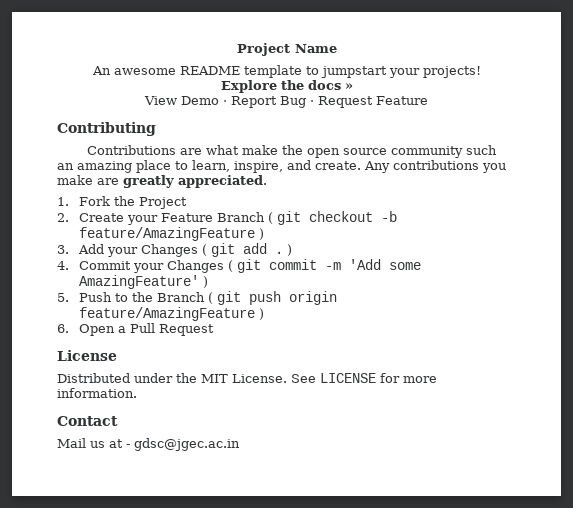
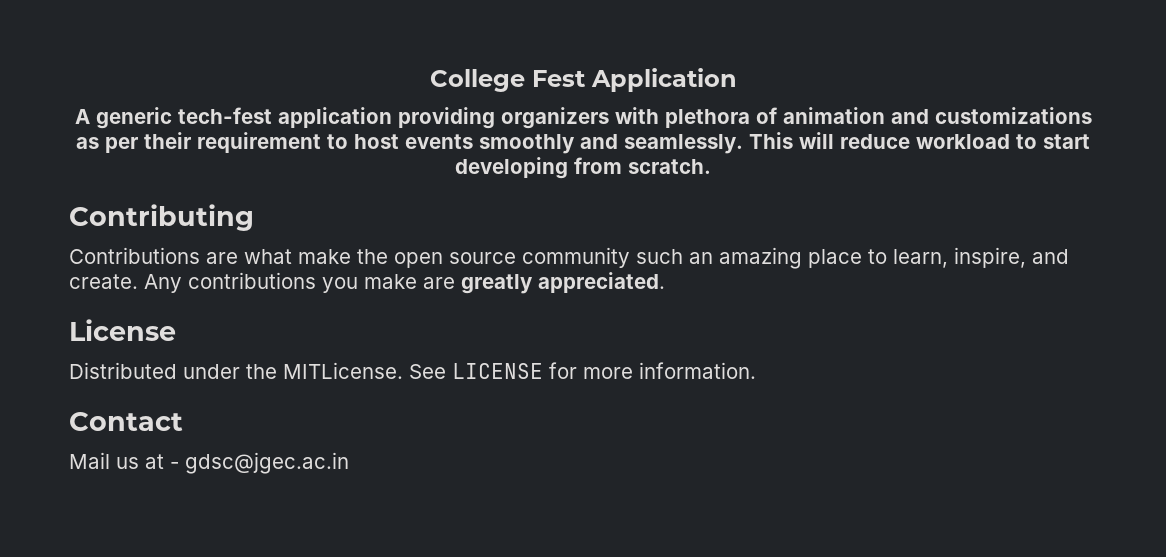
[236,43,337,56] [91,65,481,78] [220,80,353,93] [144,96,428,108] Project Name // An awesome README template to jumpstart your projects! // Explore the docs » // View Demo · Report Bug · Request Feature -> [429,68,737,92] [74,107,1092,129] [76,132,1090,154] [455,157,711,179] College Fest Application // A generic tech-fest application providing organizers with plethora of animation and customizations as per their requirement to host events smoothly and seamlessly. This will reduce workload to start developing from scratch.
[57,196,187,209] [57,211,397,225] [78,227,264,241] [57,243,292,257] [57,259,421,273] [78,275,208,289] [57,291,337,305] [78,307,264,321] [57,323,214,336] // 1. Fork the Project // 2. Create your Feature Branch ( git checkout -b feature/AmazingFeature ) // 3. Add your Changes ( git add . ) // 4. Commit your Changes ( git commit -m 'Add some AmazingFeature' ) // 5. Push to the Branch ( git push origin feature/AmazingFeature ) // 6. Open a Pull Request -> (665, 282) none
[201,374,287,383] MIT License. -> [283,362,403,379] MITLicense.

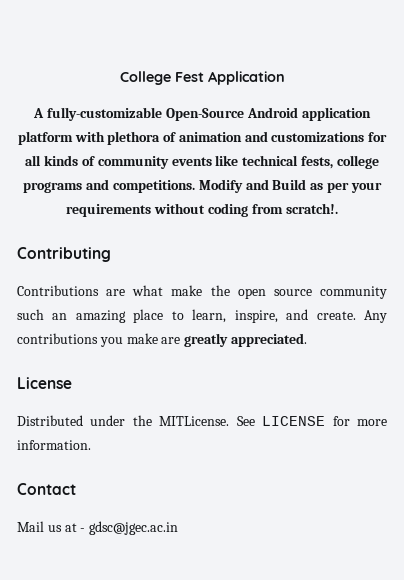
[95,107,609,129] generic tech-fest application providing organizers -> [47,107,371,121] [17,131,73,145] fully-customizable Open-Source Android application platform
[76,132,1090,154] [455,157,711,179] as per their requirement to host events smoothly and seamlessly. This will reduce workload to start developing from scratch. -> [368,132,388,142] [25,155,379,169] [23,179,382,193] [66,203,338,217] for all kinds of community events like technical fests, college programs and competitions. Modify and Build as per your requirements without coding from scratch!.

